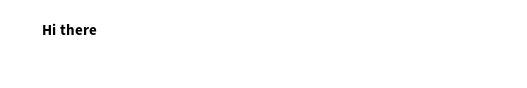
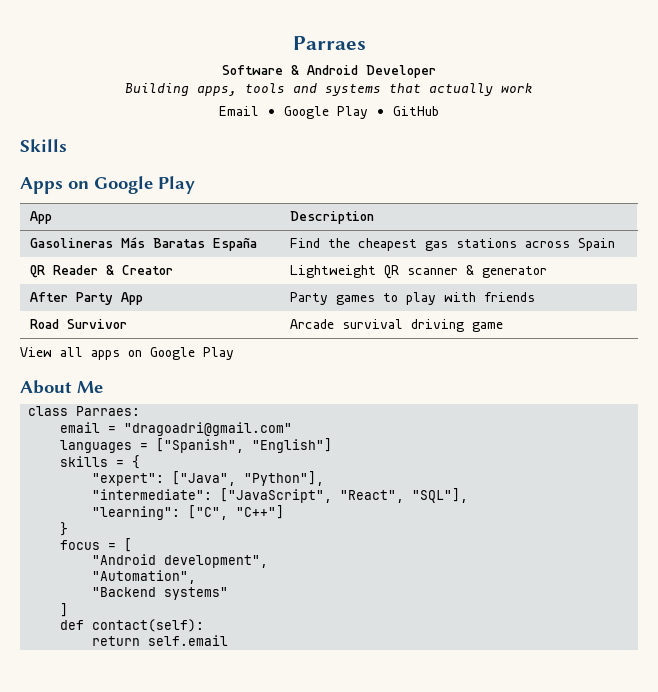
[42,23,98,35] Hi there -> [292,36,366,50] [222,65,436,78] [125,83,533,96] [219,106,439,119] [20,139,67,152] [20,176,195,194] [29,211,52,224] [289,211,374,224] [29,237,257,251] [289,238,615,251] [29,265,173,278] [289,265,547,279] [29,292,143,305] [289,292,535,305] [29,319,127,329] [289,319,503,332] [20,347,234,360] [20,380,103,394] [28,406,141,416] [60,422,293,436] [60,438,333,453] [60,455,141,469] [92,471,325,486] [92,488,469,503] [92,505,285,520] [60,522,69,536] [60,538,133,552] [92,554,269,568] [92,570,197,584] [92,587,229,600] [60,603,69,617] [60,619,205,632] [92,635,229,646] Parraes // Software & Android Developer // Building apps, tools and systems that actually work // Email • Google Play • GitHub // Skills // Apps on Google Play // App | Description // Gasolineras Más Baratas España | Find the cheapest gas stations across Spain // QR Reader & Creator | Lightweight QR scanner & generator // After Party App | Party games to play with friends // Road Survivor | Arcade survival driving game // View all apps on Google Play // About Me // class Parraes: // email = "dragoadri@gmail.com" // languages = ["Spanish", "English"] // skills = { // "expert": ["Java", "Python"], // "intermediate": ["JavaScript", "React", "SQL"], // "learning": ["C", "C++"] // } // focus = [ // "Android development", // "Automation", // "Backend systems" // ] // def contact(self): // return self.email

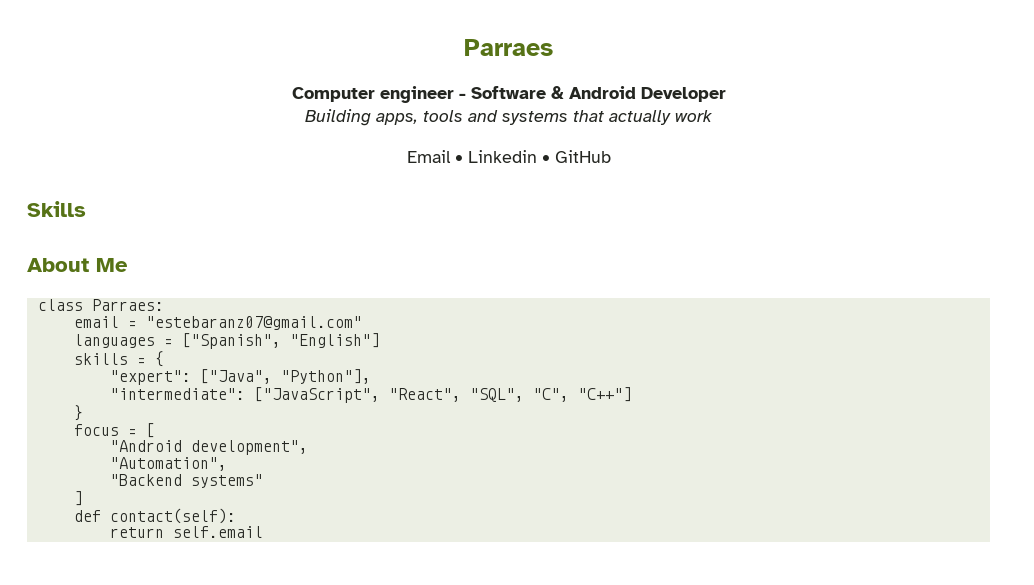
(366, 43) none -> [291,86,466,103] Computer engineer -
[284,106,368,119] Google Play -> [467,150,537,163] Linkedin
[20,176,195,194] [29,211,52,224] [289,211,374,224] [29,237,257,251] [289,238,615,251] [29,265,173,278] [289,265,547,279] [29,292,143,305] [289,292,535,305] [29,319,127,329] [289,319,503,332] [20,347,234,360] // Apps on Google Play // App | Description // Gasolineras Más Baratas España | Find the cheapest gas stations across Spain // QR Reader & Creator | Lightweight QR scanner & generator // After Party App | Party games to play with friends // Road Survivor | Arcade survival driving game // View all apps on Google Play -> (86, 209) none
[124,422,293,436] "dragoadri@gmail.com" -> [145,316,362,330] "estebaranz07@gmail.com"
[412,488,469,503] [92,505,229,520] "SQL"], // "learning": ["C", -> [469,388,569,402] "SQL", "C",

